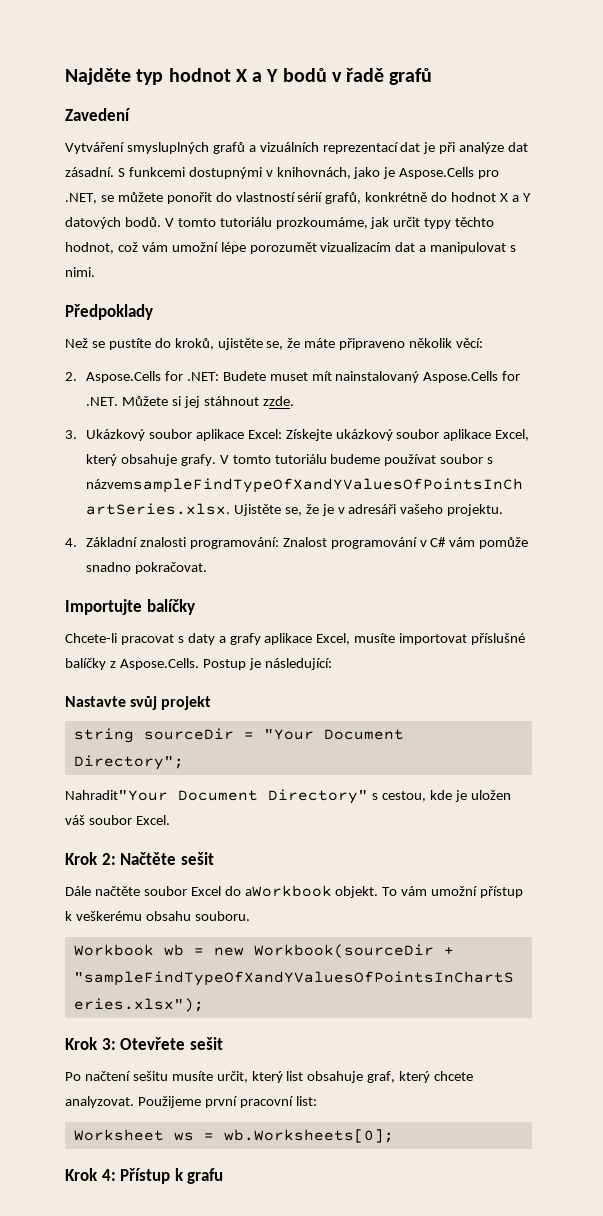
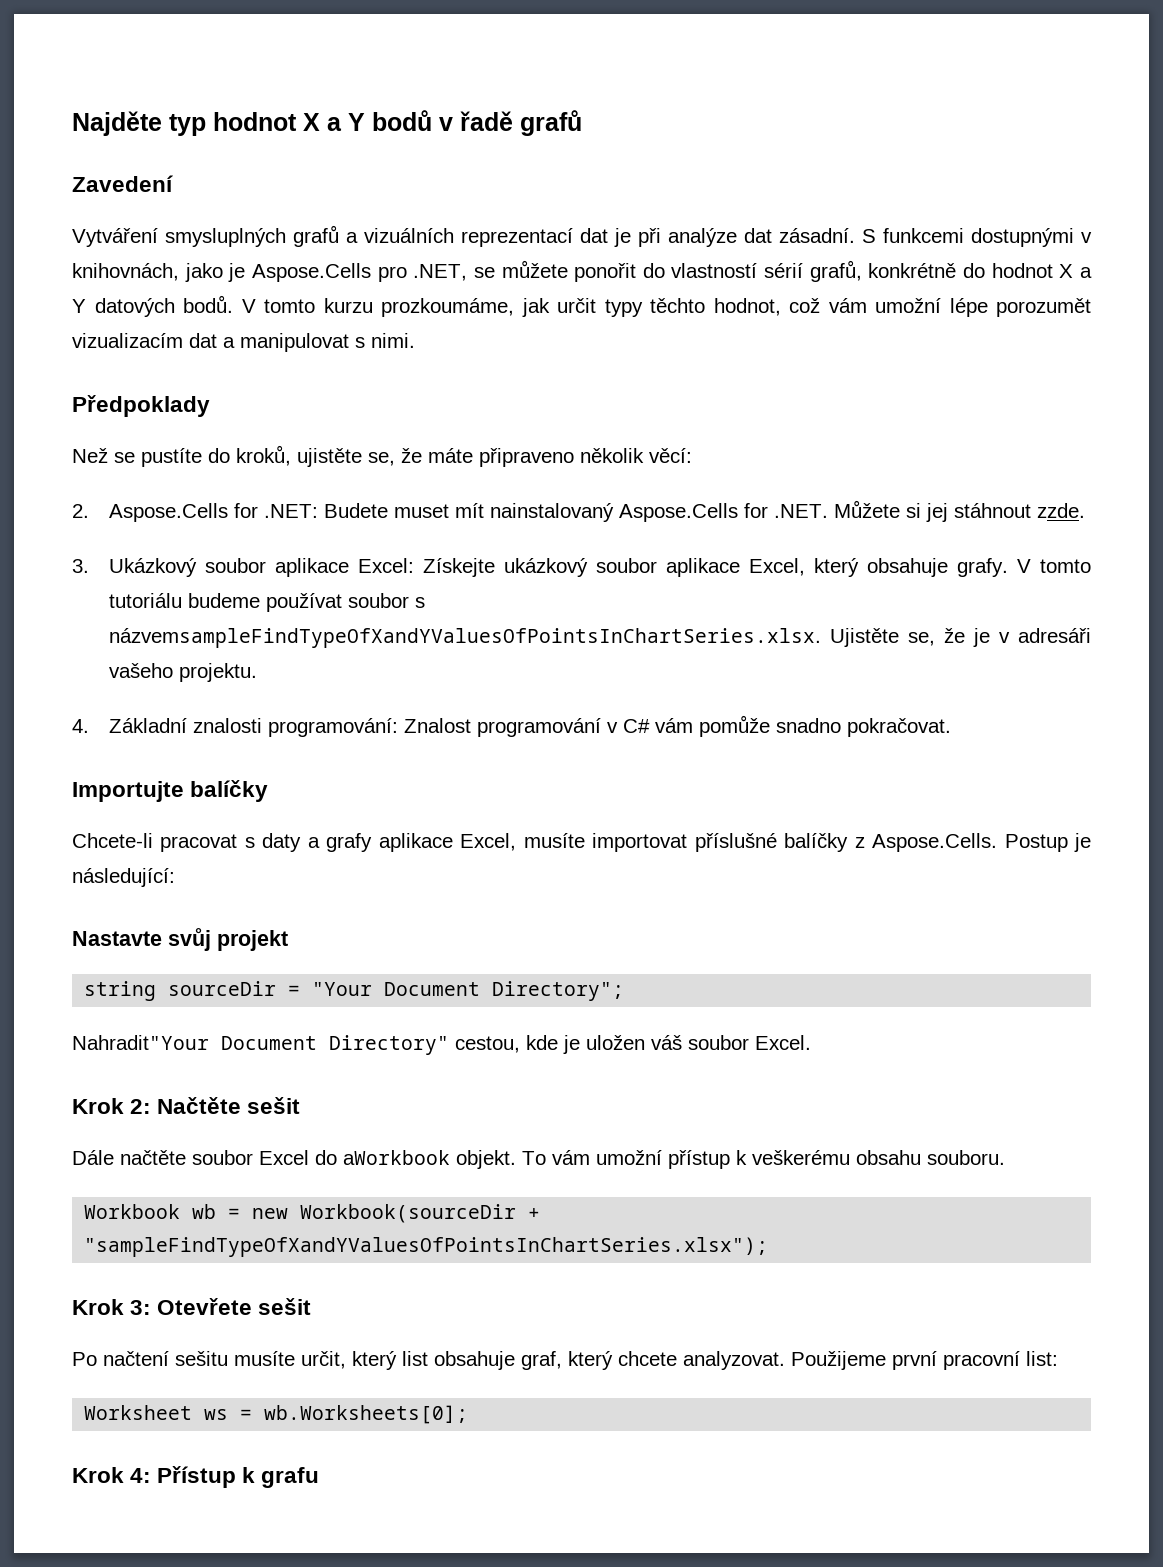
[219,217,272,227] tutoriálu -> [323,298,373,313] kurzu
[371,793,378,800] s -> (449, 1045) none

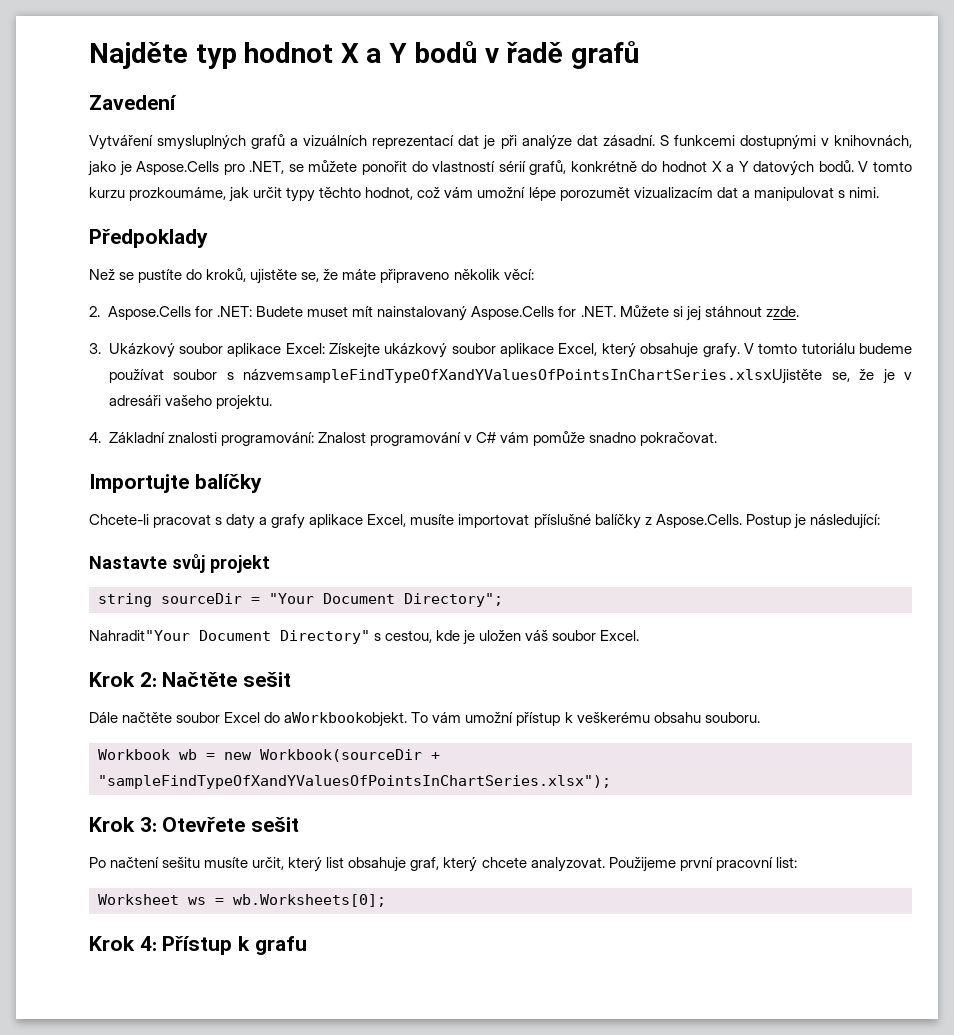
[109,628,900,648] názvemsampleFindTypeOfXandYValuesOfPointsInChartSeries.xlsx. Ujistěte -> [243,369,822,384] názvemsampleFindTypeOfXandYValuesOfPointsInChartSeries.xlsxUjistěte
(449, 1045) none -> [374,633,382,641] s
[343,1150,516,1169] aWorkbook objekt. -> [284,712,408,727] aWorkbookobjekt.

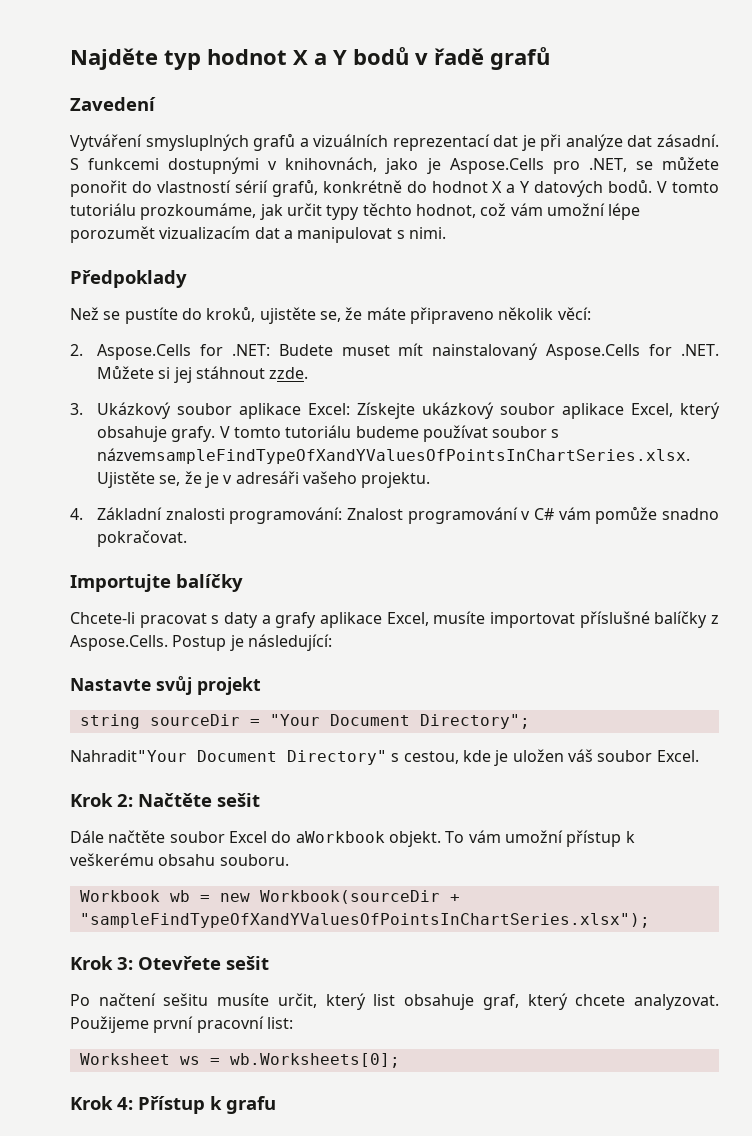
[89,187,125,198] kurzu -> [70,203,136,216] tutoriálu
[243,369,822,384] názvemsampleFindTypeOfXandYValuesOfPointsInChartSeries.xlsxUjistěte -> [96,448,690,464] [96,471,155,488] názvemsampleFindTypeOfXandYValuesOfPointsInChartSeries.xlsx. Ujistěte
[284,712,408,727] aWorkbookobjekt. -> [295,831,441,847] aWorkbook objekt.

